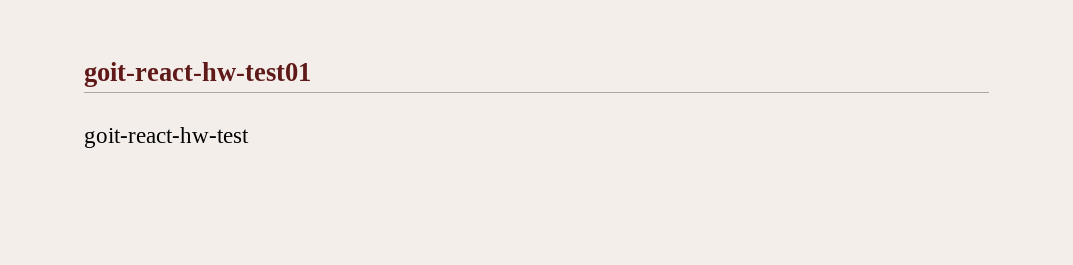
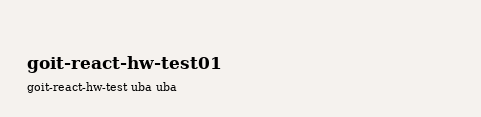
(249, 137) none -> [131,82,177,91] uba uba

